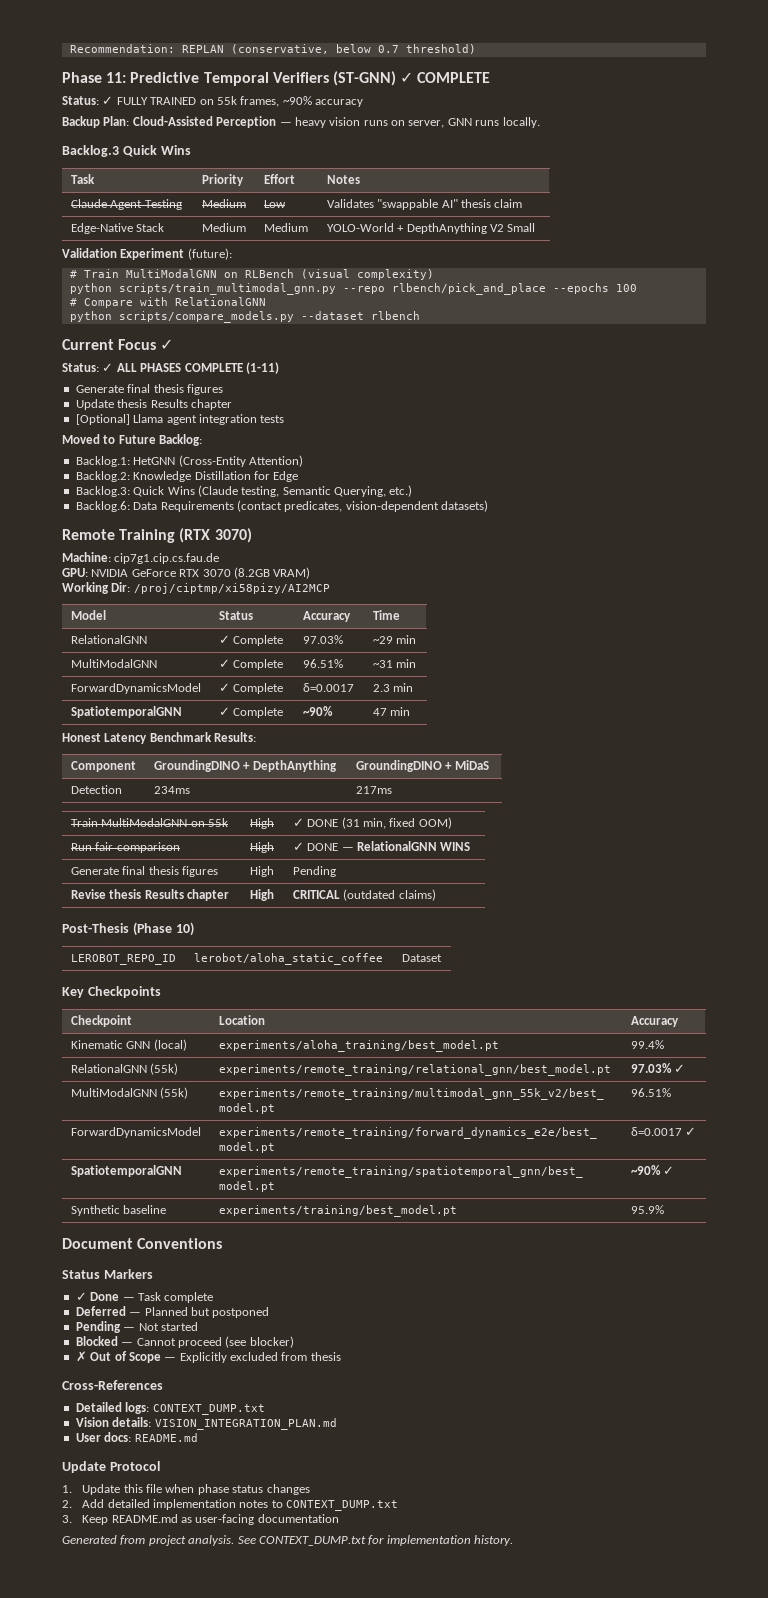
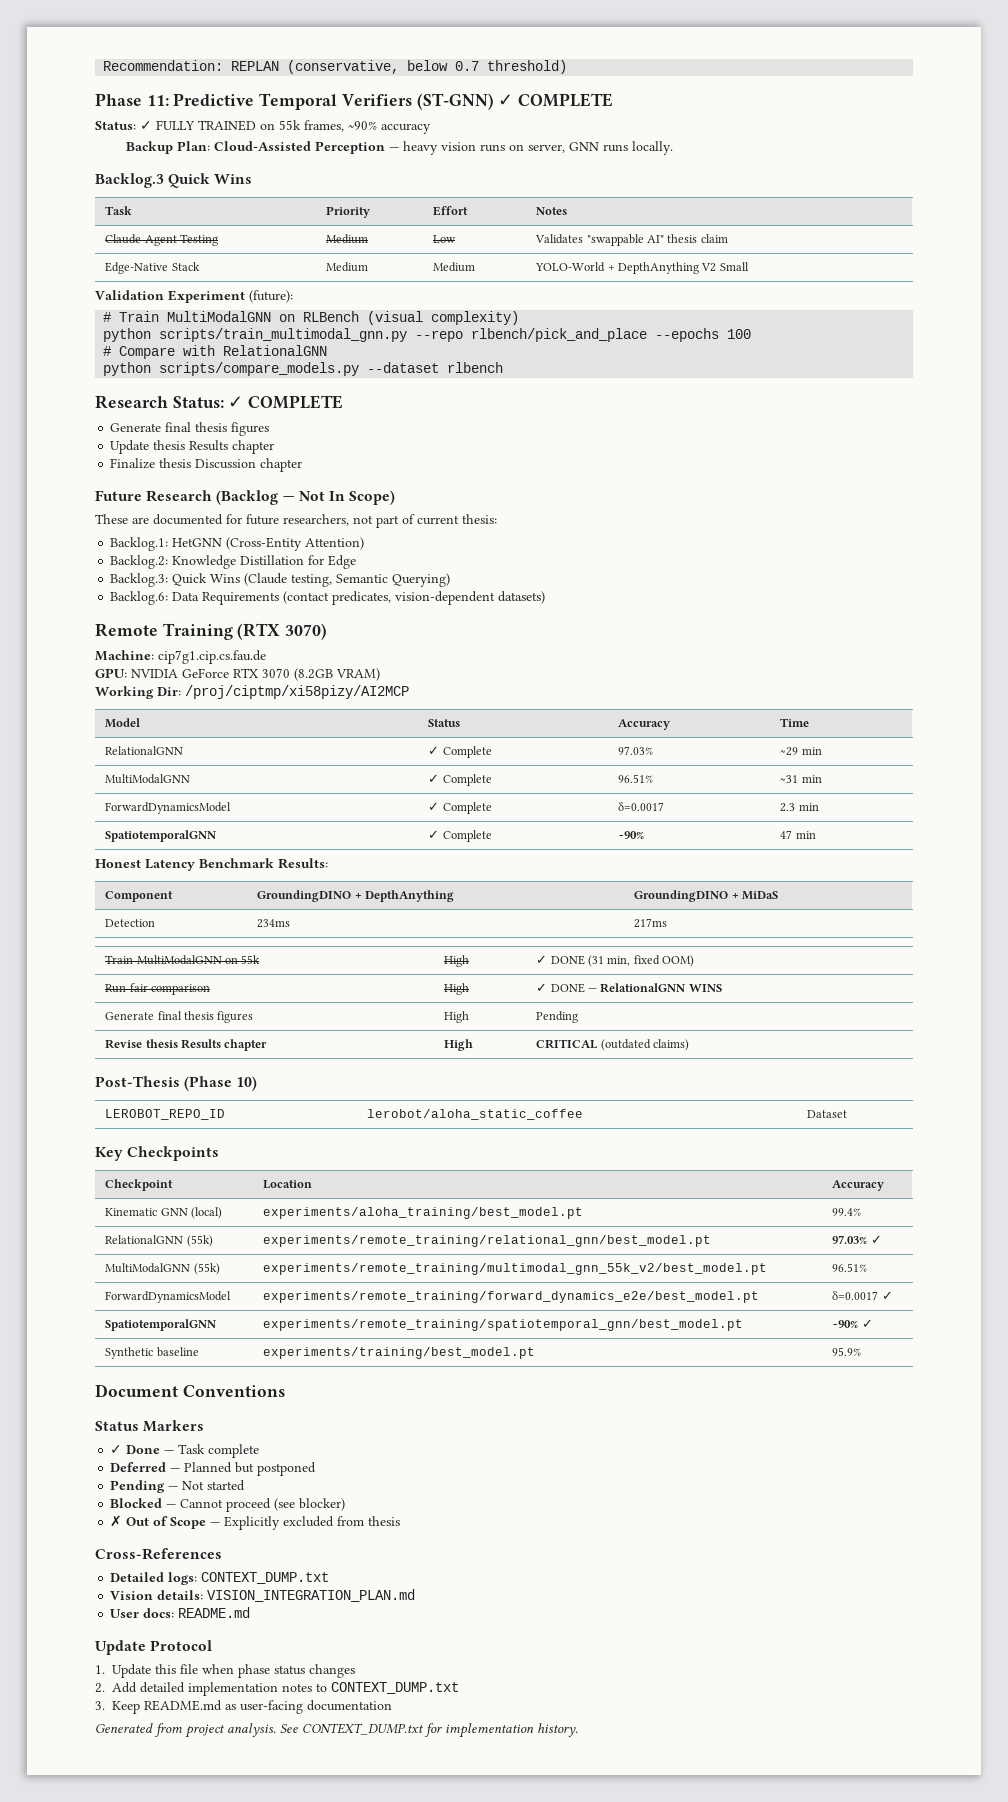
[62,339,174,350] [62,362,279,374] Current Focus ✓ // Status: ✓ ALL PHASES COMPLETE (1-11) -> [95,395,344,409] Research Status: ✓ COMPLETE
[75,414,285,425] [62,434,203,446] [Optional] Llama agent integration tests // Moved to Future Backlog: -> [110,458,303,472] [95,490,396,505] [95,514,497,528] Finalize thesis Discussion chapter // Future Research (Backlog — Not In Scope) // These are documented for future researchers, not part of current thesis:
[334,485,413,497] Querying, etc.) -> [392,573,451,587] Querying)

